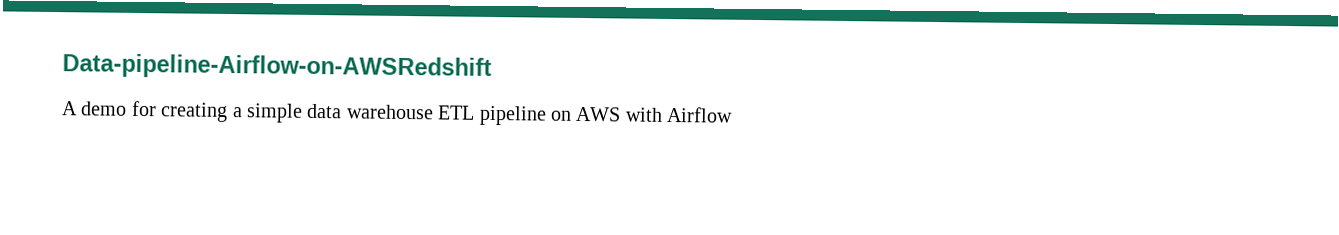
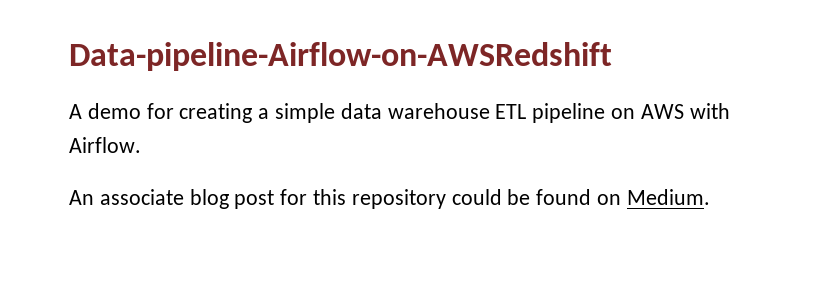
[666,106,734,123] Airflow -> [69,137,141,153] [69,189,710,209] Airflow. // An associate blog post for this repository could be found on Medium.

